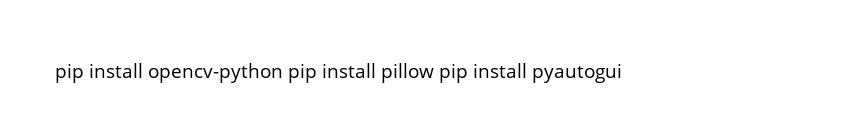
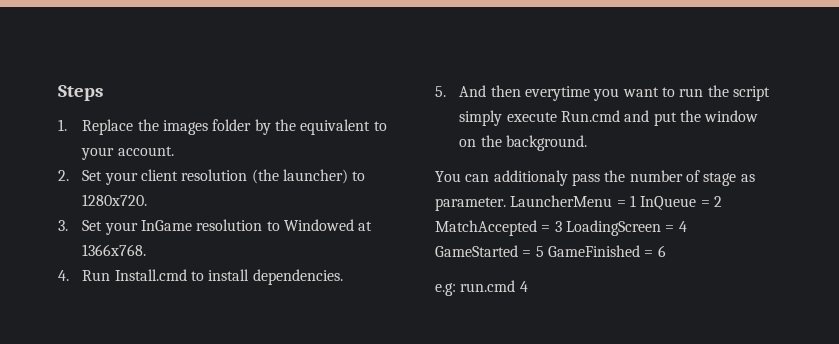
[55,63,622,83] pip install opencv-python pip install pillow pip install pyautogui -> [58,85,103,101] [58,119,387,135] [81,146,174,160] [58,169,366,185] [82,194,148,206] [58,219,373,235] [82,244,147,256] [58,269,343,285] [435,85,770,101] [459,110,759,126] [459,135,587,151] [435,170,755,186] [435,195,722,211] [435,220,687,236] [435,245,666,257] [435,280,528,296] Steps // 1. Replace the images folder by the equivalent to your account. // 2. Set your client resolution (the launcher) to 1280x720. // 3. Set your InGame resolution to Windowed at 1366x768. // 4. Run Install.cmd to install dependencies. // 5. And then everytime you want to run the script simply execute Run.cmd and put the window on the background. // You can additionaly pass the number of stage as parameter. LauncherMenu = 1 InQueue = 2 MatchAccepted = 3 LoadingScreen = 4 GameStarted = 5 GameFinished = 6 // e.g: run.cmd 4

